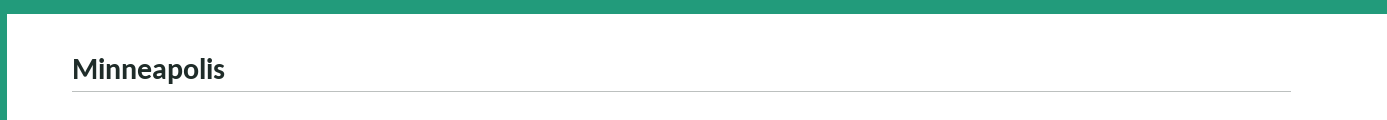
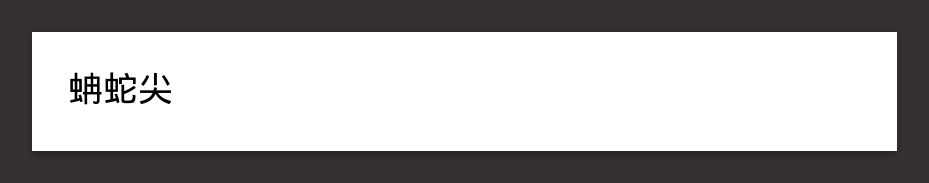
[72,58,225,84] Minneapolis -> [68,72,173,105] 蚺蛇尖

